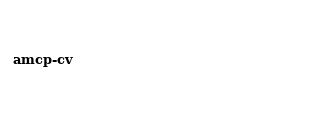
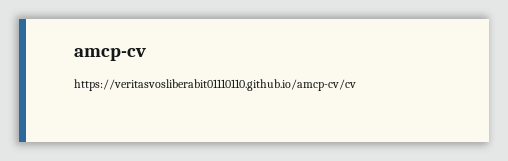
(73, 62) none -> [74,79,356,91] // https://veritasvosliberabit01110110.github.io/amcp-cv/cv

